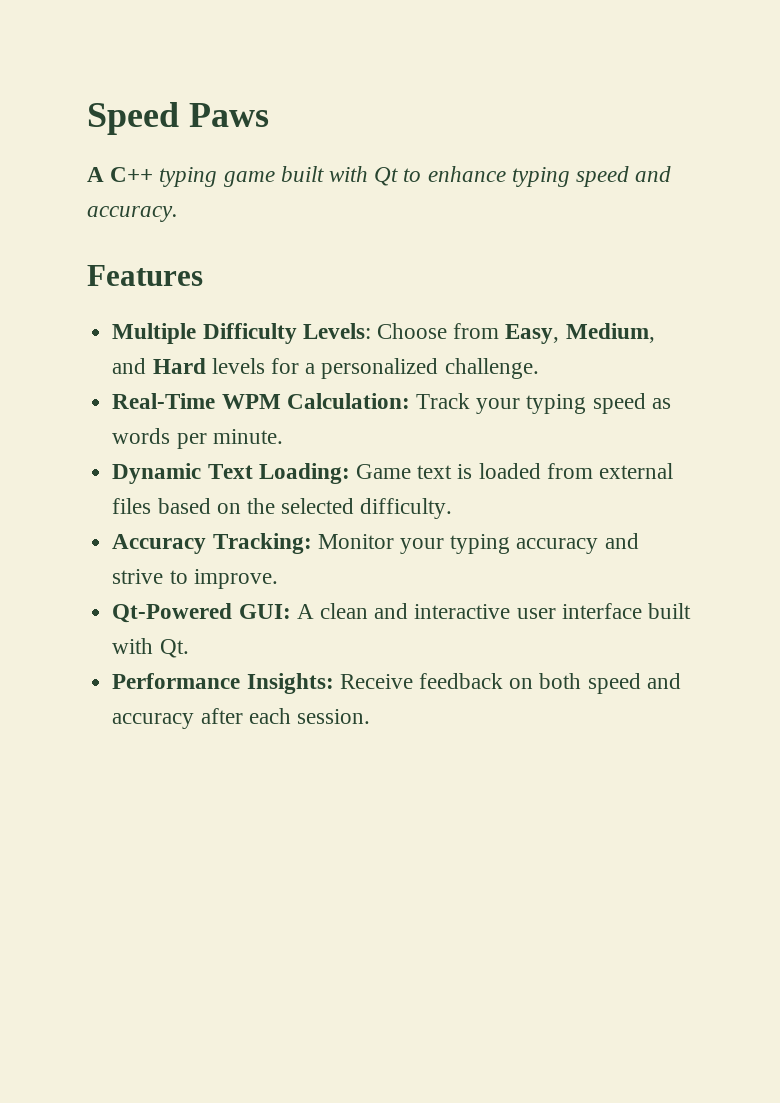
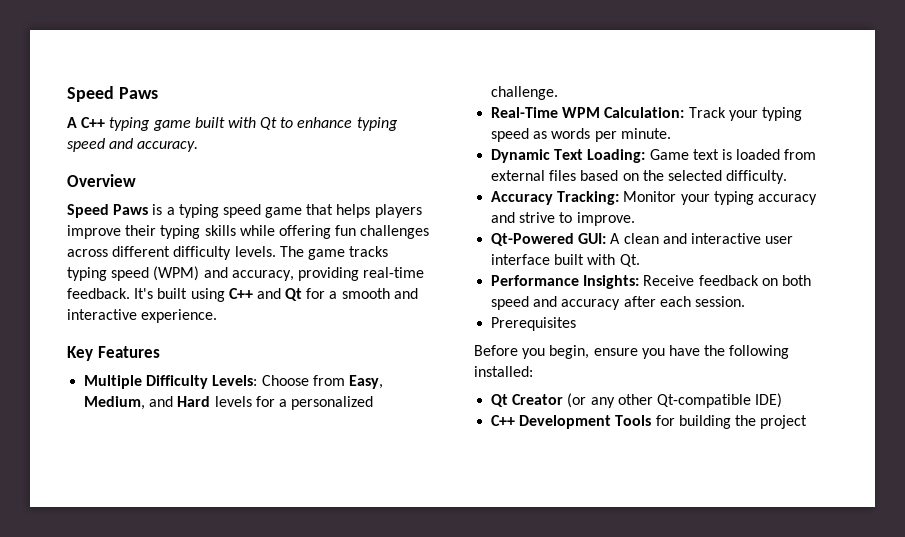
(178, 214) none -> [67,174,136,187] [67,204,422,218] [67,225,430,239] [67,246,389,260] [67,266,425,281] [67,288,418,302] [67,309,218,323] [67,346,93,361] Overview // Speed Paws is a typing speed game that helps players improve their typing skills while offering fun challenges across different difficulty levels. The game tracks typing speed (WPM) and accuracy, providing real-time feedback. It's built using C++ and Qt for a smooth and interactive experience. // Key
(370, 716) none -> [491,317,577,331] [474,345,790,359] [474,366,533,377] [491,393,783,408] [491,415,808,429] // Prerequisites // Before you begin, ensure you have the following installed: // Qt Creator (or any other Qt-compatible IDE) // C++ Development Tools for building the project

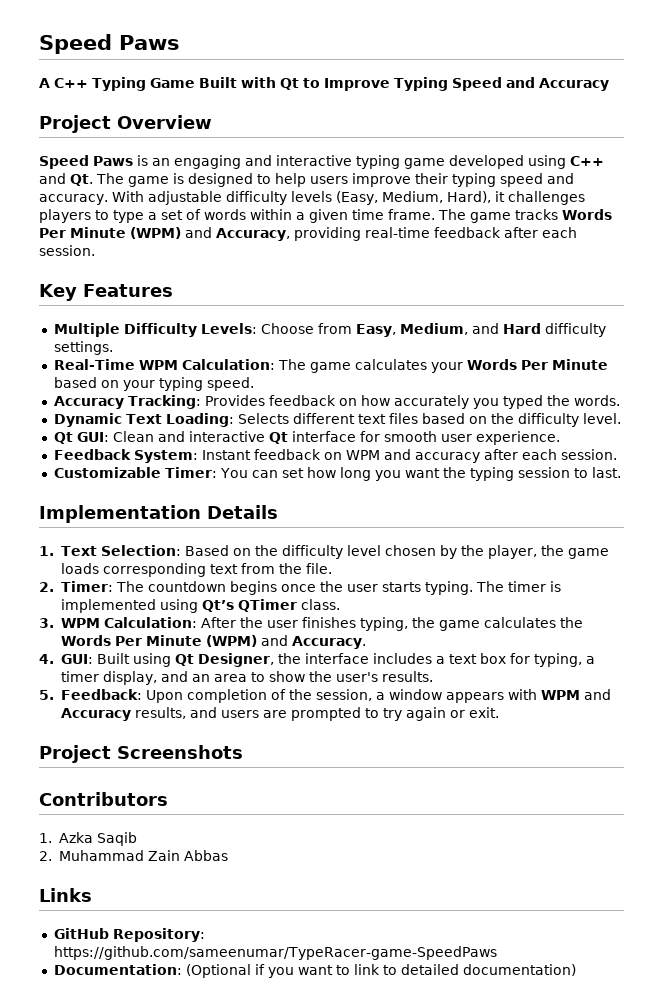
[109,117,398,131] [67,138,199,152] [67,174,136,187] [67,204,422,218] [67,225,430,239] [67,246,389,260] [67,266,294,281] typing game built with Qt to enhance typing speed and accuracy. // Overview // Speed Paws is a typing speed game that helps players improve their typing skills while offering fun challenges across different difficulty levels. The game tracks typing speed (WPM) and accuracy, -> [92,77,609,91] [39,115,212,133] [39,155,604,169] [39,173,574,187] [39,191,585,205] [39,209,612,223] [39,227,290,241] Typing Game Built with Qt to Improve Typing Speed and Accuracy // Project Overview // Speed Paws is an engaging and interactive typing game developed using C++ and Qt. The game is designed to help users improve their typing speed and accuracy. With adjustable difficulty levels (Easy, Medium, Hard), it challenges players to type a set of words within a given time frame. The game tracks Words Per Minute (WPM) and Accuracy,
[67,288,418,302] [67,309,218,323] feedback. It's built using C++ and Qt for a smooth and interactive experience. -> [434,227,577,238] [39,245,95,256] feedback after each session.
[214,396,374,410] [491,86,559,100] [491,107,802,121] [491,128,671,142] [491,149,817,163] [491,170,788,184] [491,191,817,205] [491,212,635,226] [491,233,794,246] [491,254,640,267] [491,275,811,289] [491,296,530,310] levels for a personalized challenge. // Real-Time WPM Calculation: Track your typing speed as words per minute. // Dynamic Text Loading: Game text is loaded from external files based on the selected difficulty. // Accuracy Tracking: Monitor your typing accuracy and strive to improve. // Qt-Powered GUI: A clean and interactive user interface built with Qt. // Performance Insights: Receive feedback on both speed -> [544,323,606,337] [53,341,113,355] [53,359,608,373] [53,377,254,391] [53,395,620,409] [53,413,621,427] [53,431,560,445] [53,449,380,463] difficulty settings. // Real-Time WPM Calculation: The game calculates your Words Per Minute based on your typing speed. // Accuracy Tracking: Provides feedback on how accurately you typed the words. // Dynamic Text Loading: Selects different text files based on the difficulty level. // Qt GUI: Clean and interactive Qt interface for smooth user experience. // Feedback System: Instant feedback on WPM
[491,317,577,331] [474,345,790,359] [474,366,533,377] [491,393,783,408] [491,415,808,429] Prerequisites // Before you begin, ensure you have the following installed: // Qt Creator (or any other Qt-compatible IDE) // C++ Development Tools for building the project -> [53,467,621,481] [39,505,278,523] [39,545,609,559] [60,563,332,577] [39,581,561,595] [60,599,340,613] [39,617,583,631] [60,635,366,649] [39,653,595,667] [60,671,433,685] [39,689,611,703] [60,707,499,721] [39,745,243,763] [39,792,168,806] [39,832,137,846] [39,850,228,861] [39,888,92,902] [53,928,205,942] [53,946,497,960] [53,964,576,978] Customizable Timer: You can set how long you want the typing session to last. // Implementation Details // 1. Text Selection: Based on the difficulty level chosen by the player, the game loads corresponding text from the file. // 2. Timer: The countdown begins once the user starts typing. The timer is implemented using Qt’s QTimer class. // 3. WPM Calculation: After the user finishes typing, the game calculates the Words Per Minute (WPM) and Accuracy. // 4. GUI: Built using Qt Designer, the interface includes a text box for typing, a timer display, and an area to show the user's results. // 5. Feedback: Upon completion of the session, a window appears with WPM and Accuracy results, and users are prompted to try again or exit. // Project Screenshots // Contributors // 1. Azka Saqib // 2. Muhammad Zain Abbas // Links // GitHub Repository: https://github.com/sameenumar/TypeRacer-game-SpeedPaws // Documentation: (Optional if you want to link to detailed documentation)

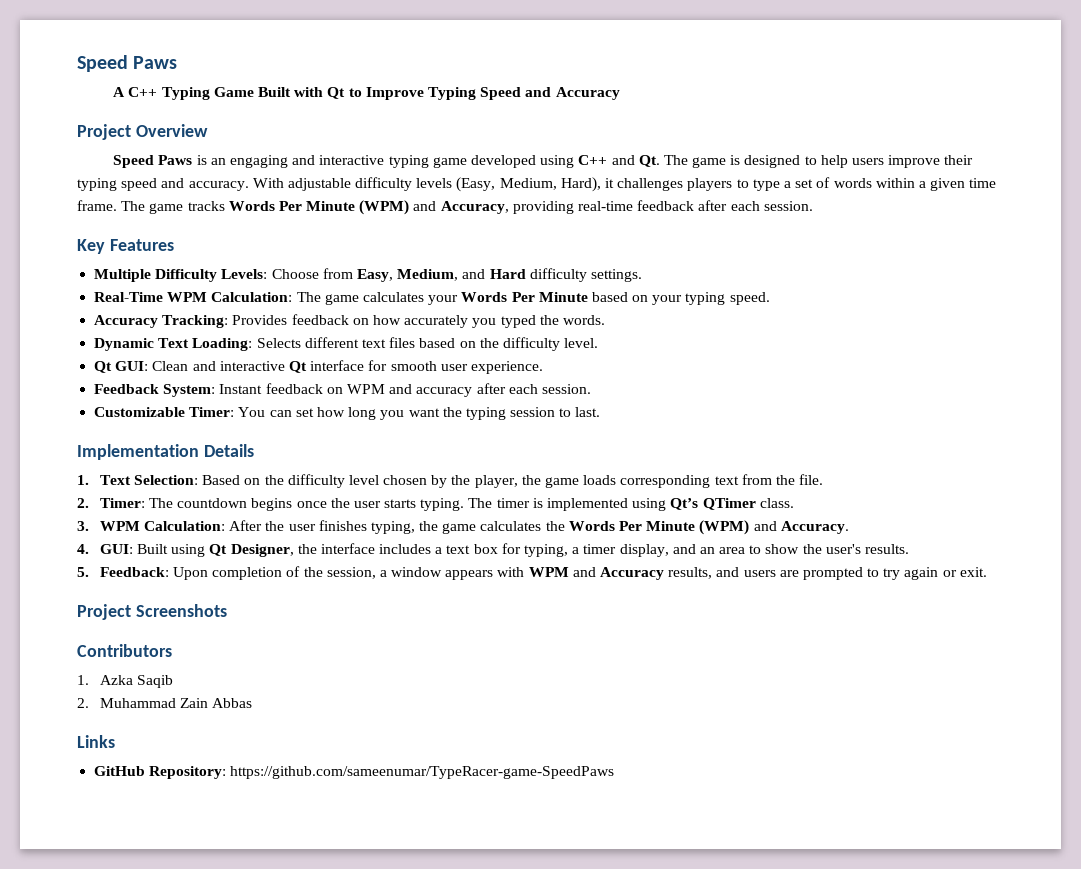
[53,964,576,978] // Documentation: (Optional if you want to link to detailed documentation) -> (615, 772) none

